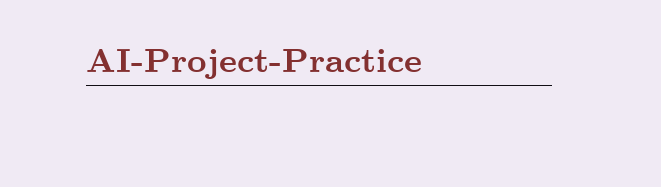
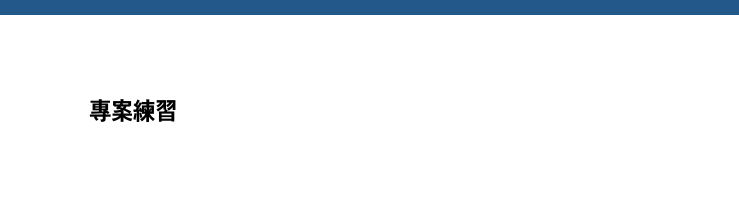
[86,49,422,79] AI-Project-Practice -> [89,99,177,123] 專案練習

